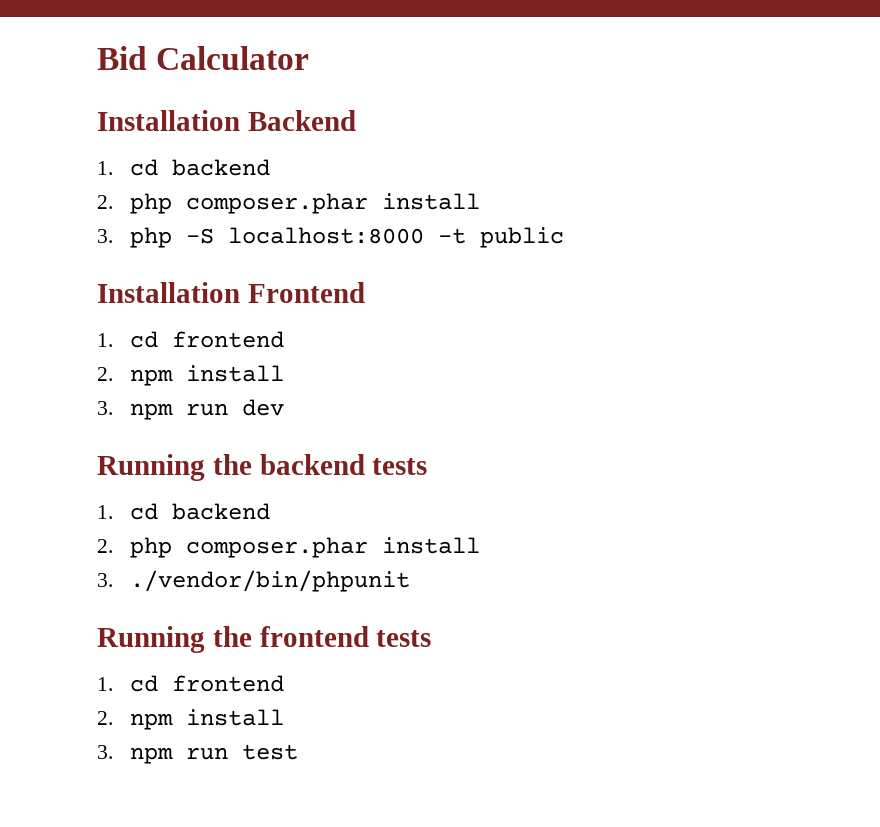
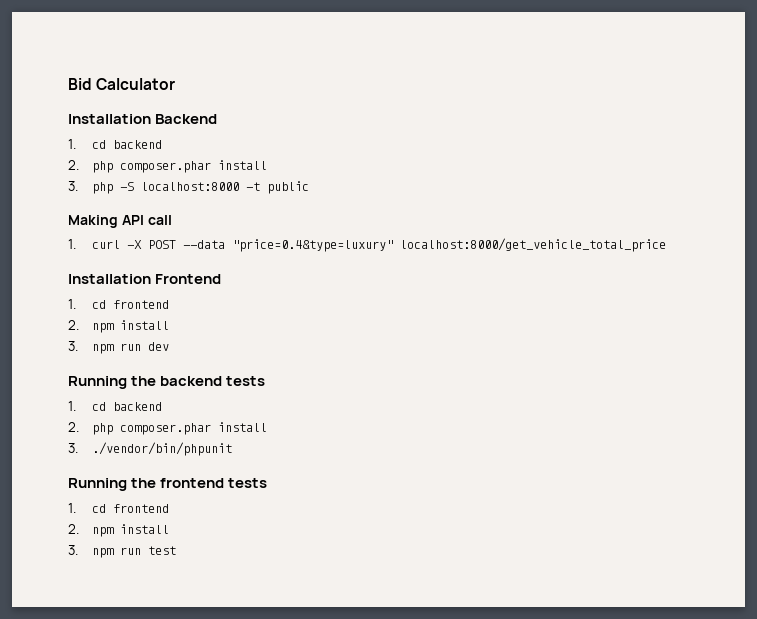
(565, 237) none -> [68,215,172,228] [68,238,666,252] // Making API call // 1. curl -X POST --data "price=0.4&type=luxury" localhost:8000/get_vehicle_total_price

